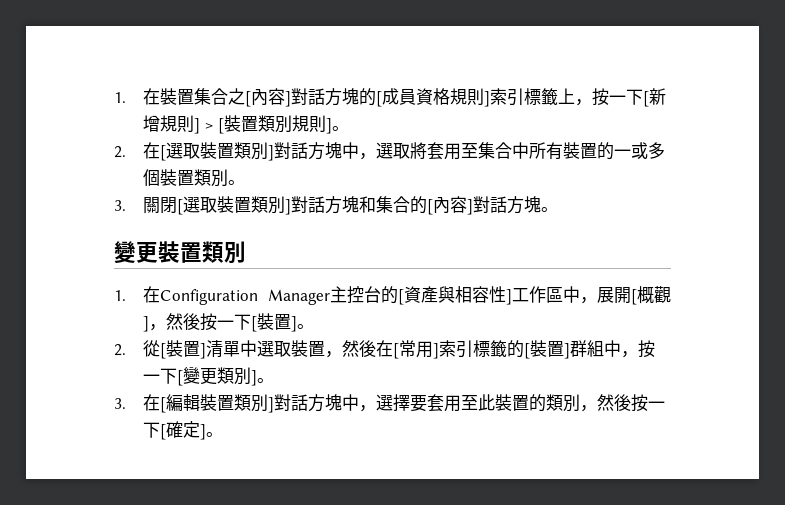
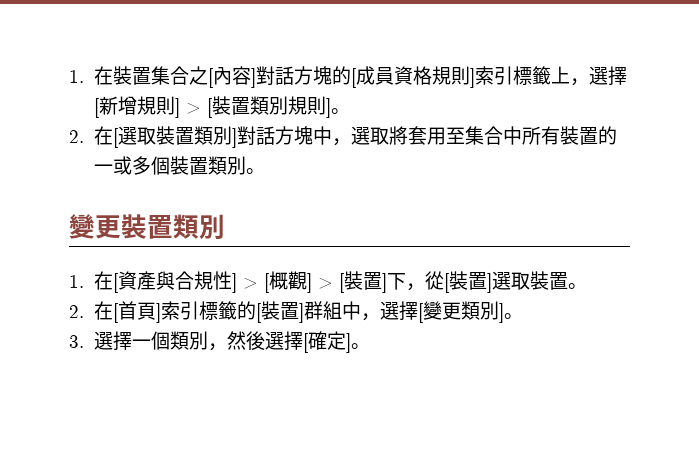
[592,88,644,106] 按一下 -> [588,66,627,86] 選擇
[114,196,559,215] // 3.關閉[選取裝置類別]對話方塊和集合的[內容]對話方塊。 -> (265, 171) none
[160,286,671,305] [143,313,315,332] [114,344,126,356] Configuration Manager主控台的[資產與相容性]工作區中，展開[概觀]，然後按一下[裝置]。 // 2. -> [112,271,425,293] [資產與合規性] > [概觀] > [裝置]下，
[206,340,434,359] 清單中選取裝置，然後在[常用 -> [491,271,587,290] [69,301,156,323] 選取裝置。 // 2.在[首頁
[638,340,656,358] [143,368,178,384] 按一下 -> [379,301,418,321] 選擇
[143,394,547,413] 在[編輯裝置類別]對話方塊中，選擇要套用至此裝置的 -> [93,331,170,351] 選擇一個
[631,394,666,412] [143,422,161,438] 按一下 -> [264,331,303,351] 選擇

